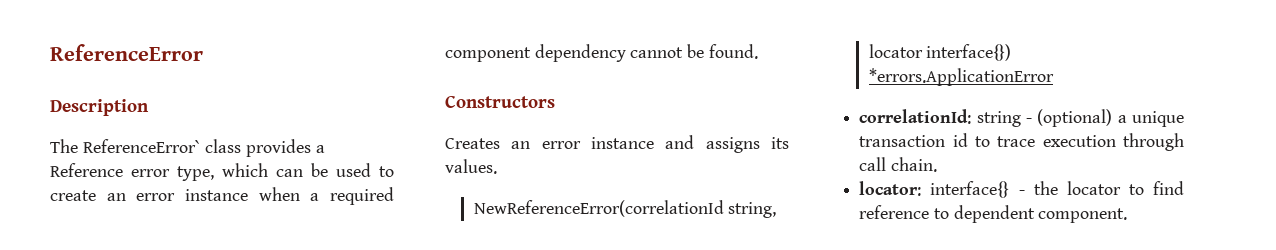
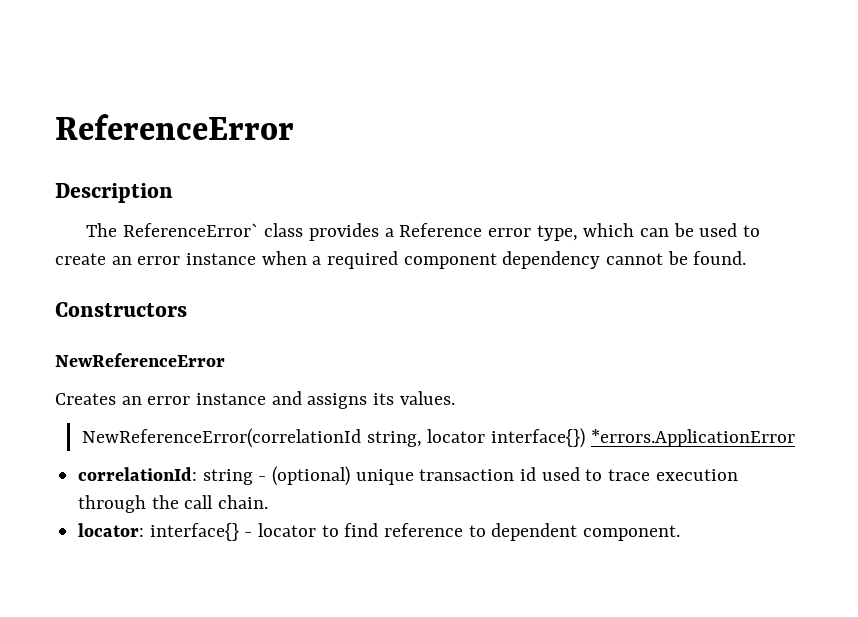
(555, 101) none -> [55,353,225,367] // NewReferenceError
[1117,115,1127,123] a -> (351, 476) none
(968, 140) none -> [541,467,580,481] used
(1184, 142) none -> [151,495,179,509] the
[1033,181,1058,195] the -> (253, 534) none

